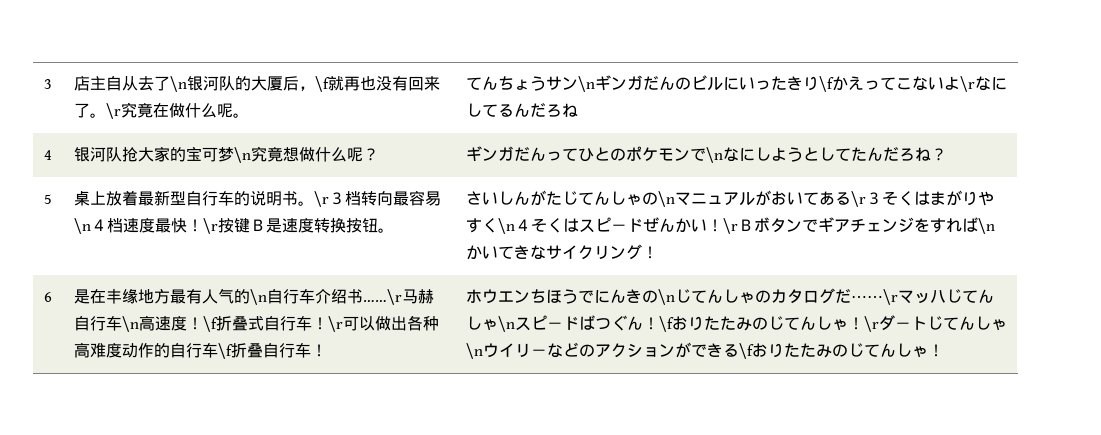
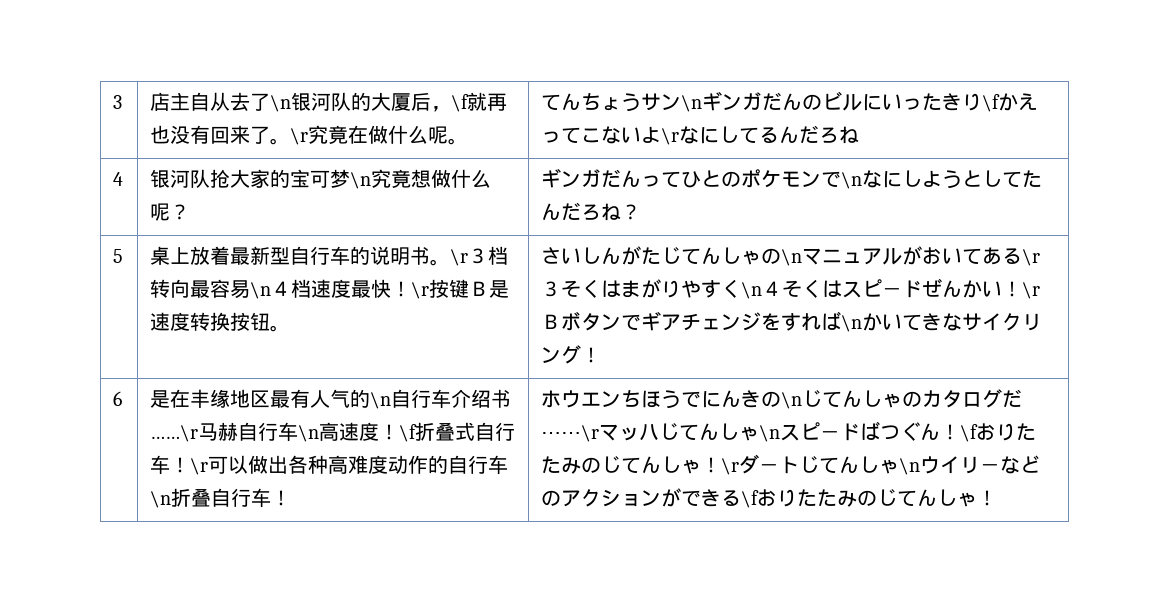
[153,289,170,304] 方 -> [250,390,271,408] 区
[217,343,233,359] \f -> [150,491,172,508] \n

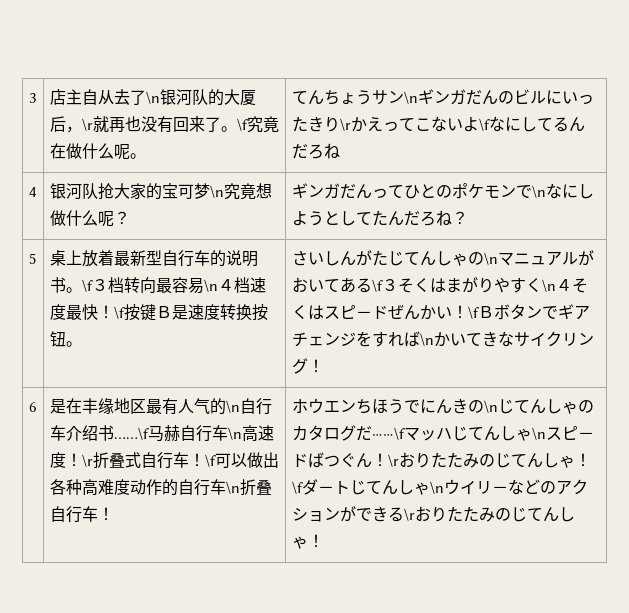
[451,94,470,112] \f -> [81,118,93,131] \r
[290,128,309,145] \r -> [236,118,248,131] \f
[982,94,1001,112] \f -> [339,118,351,131] \r
[661,128,680,145] \r -> [478,118,490,131] \f
[450,249,469,266] \r -> [81,279,93,292] \f
[411,282,430,299] \r -> [113,306,125,319] \f
[1022,249,1041,266] \r -> [371,279,383,292] \f
[1022,282,1041,299] \r -> [467,306,479,319] \f
[150,425,199,442] ……\r -> [113,427,149,440] ……\f
[399,424,418,442] \f -> [81,454,93,467] \r
[190,458,209,475] \r -> [204,454,216,467] \f
[541,425,600,442] ⋯⋯\r -> [371,427,405,440] ⋯⋯\f
[960,423,1037,442] [541,456,740,475] \fおりたたみのじてんしゃ！\r -> [387,452,591,468] [291,481,303,494] \rおりたたみのじてんしゃ！\f
[741,490,760,508] \f -> [403,508,415,521] \r

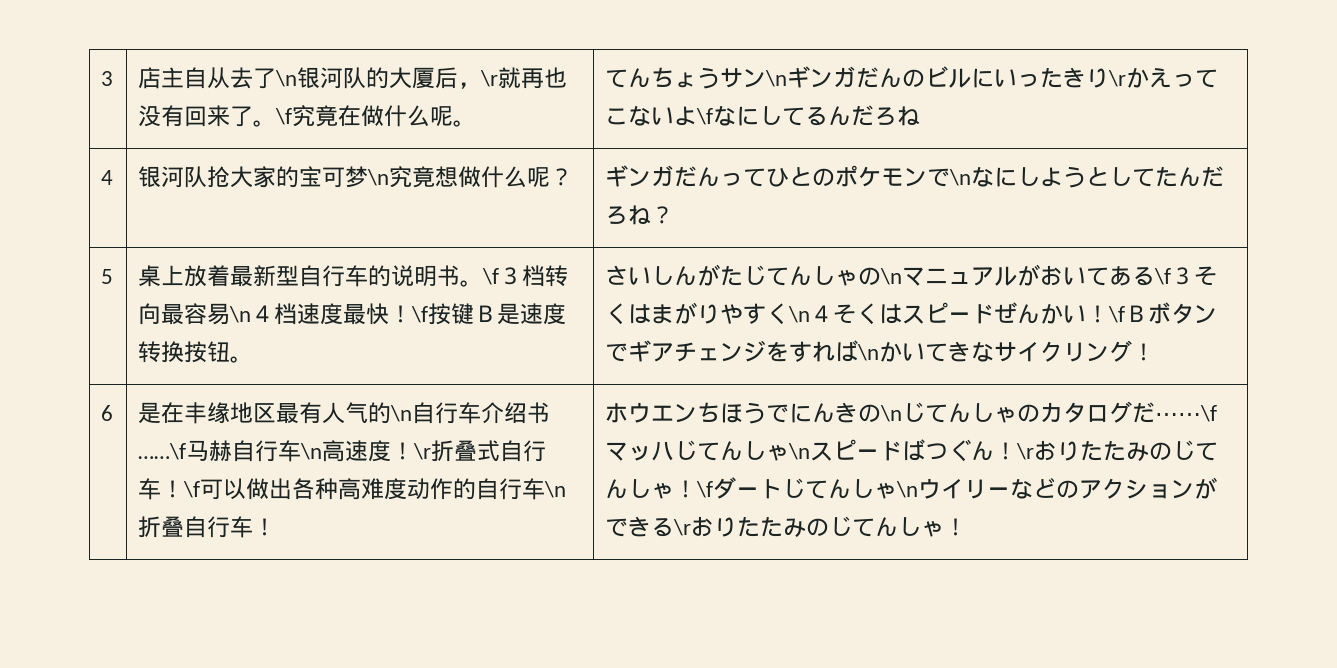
[355,311,372,318] － -> [948,312,972,322] ー
[577,432,594,439] － -> [856,449,880,459] ー
[317,486,334,493] － -> [736,487,760,497] ー
[491,486,508,493] － -> [987,487,1011,497] ー

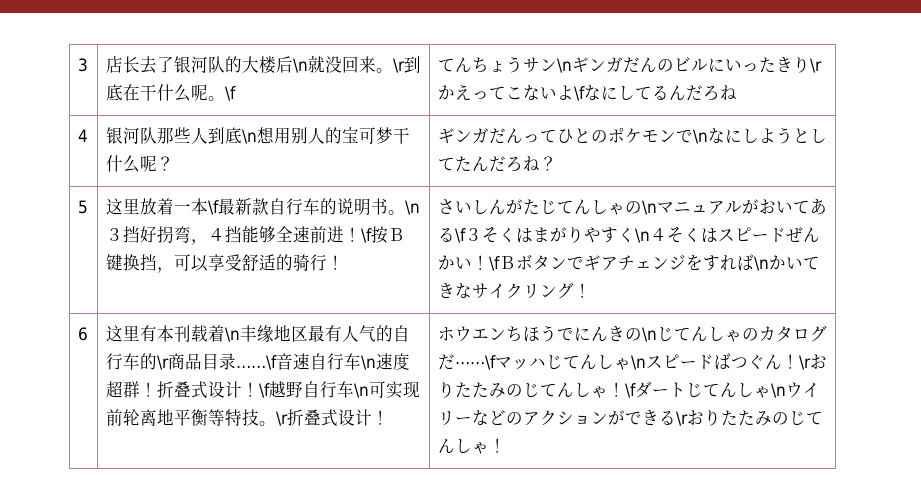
[161,67,568,89] [138,105,385,127] 主自从去了\n银河队的大厦后，\r就再也没有回来了。\f究竟在做 -> [122,56,421,74] [105,84,157,101] 长去了银河队的大楼后\n就没回来。\r到底在干
(477, 123) none -> [224,86,236,101] \f
[207,166,482,188] 抢大家的宝可梦\n究竟想做 -> [156,127,410,144] 那些人到底\n想用别人的宝可梦干
[138,265,569,287] [138,303,567,325] [138,341,254,363] 桌上放着最新型自行车的说明书。\f３档转向最容易\n４档速度最快！\f按键Ｂ是速度转换按钮。 -> [105,198,420,216] [105,226,405,245] [105,254,344,273] 这里放着一本\f最新款自行车的说明书。\n３挡好拐弯，４挡能够全速前进！\f按Ｂ键换挡，可以享受舒适的骑行！
[138,402,185,424] 是在 -> [105,325,240,343] 这里有本刊载着\n
[390,402,551,424] [138,440,547,462] [138,478,567,500] [138,516,254,538] \n自行车介绍书……\f马赫自行车\n高速度！\r折叠式自行车！\f可以做出各种高难度动作的自行车\n折叠自行车 -> [392,325,410,342] [105,353,410,370] [105,381,420,399] [105,409,372,427] 自行车的\r商品目录……\f音速自行车\n速度超群！折叠式设计！\f越野自行车\n可实现前轮离地平衡等特技。\r折叠式设计

